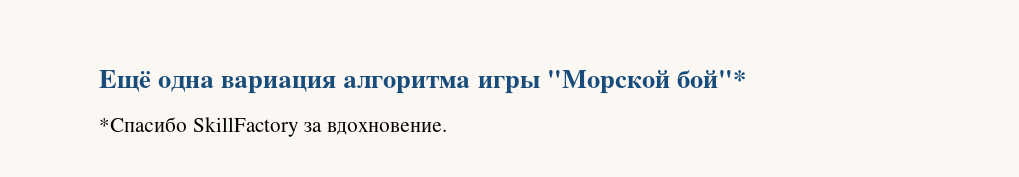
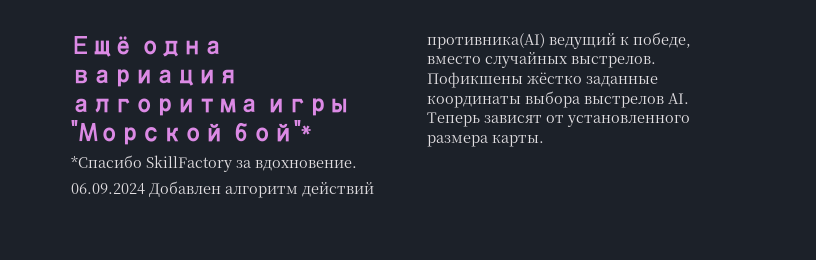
(448, 128) none -> [71,181,374,198] [427,32,691,49] [427,52,656,68] [427,72,658,88] [427,91,689,108] [427,112,690,127] [427,134,544,147] // 06.09.2024 Добавлен алгоритм действий противника(AI) ведущий к победе, вместо случайных выстрелов. Пофикшены жёстко заданные координаты выбора выстрелов AI. Теперь зависят от установленного размера карты.

